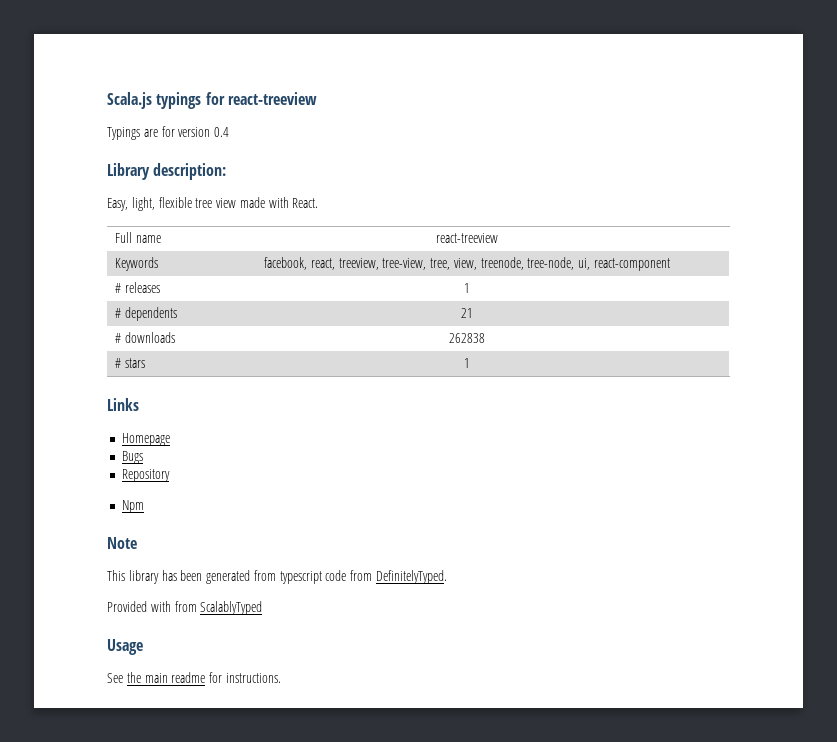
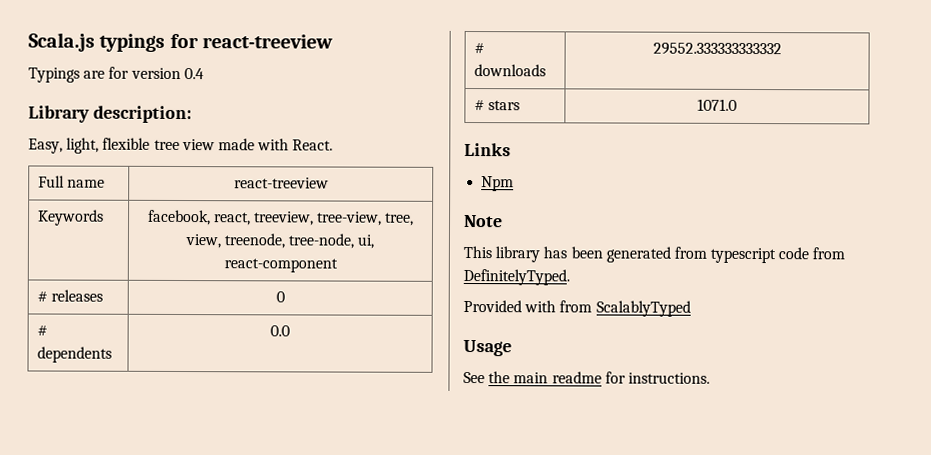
[464,283,470,293] 1 -> [275,291,285,303] 0
[461,308,473,318] 21 -> [270,325,290,337] 0.0
[449,333,485,343] 262838 -> [652,42,782,56] 29552.333333333332
[464,358,470,368] 1 -> [697,98,737,111] 1071.0
[122,433,171,446] [122,451,144,464] [122,469,171,482] // Homepage // Bugs // Repository -> (511, 149) none

